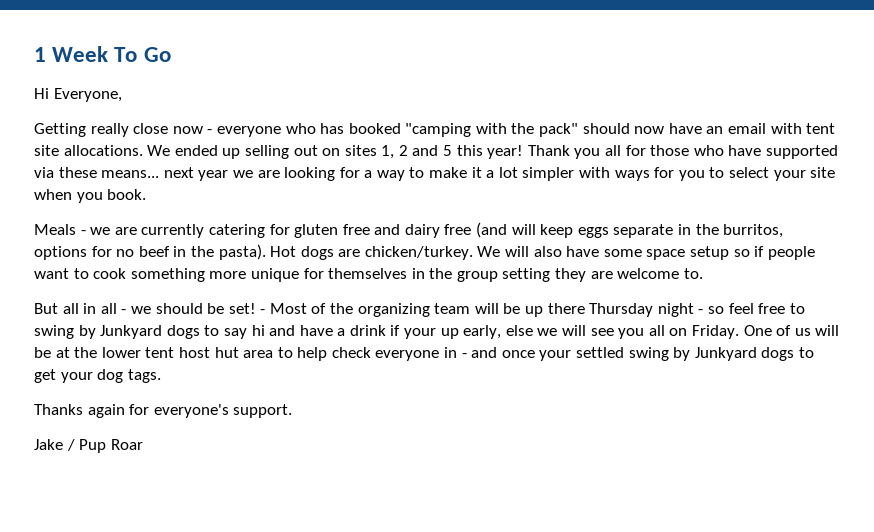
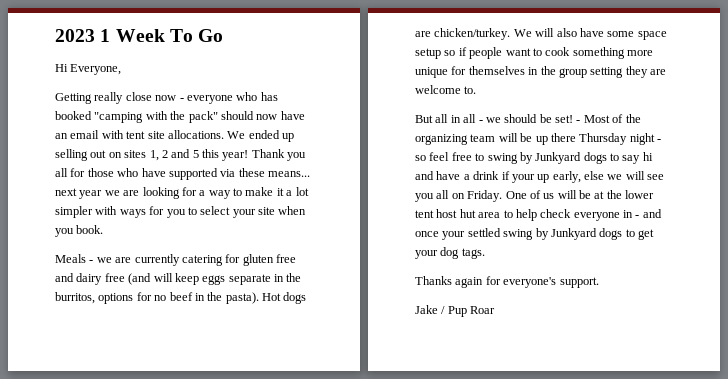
(34, 54) none -> [55,29,95,42] 2023

